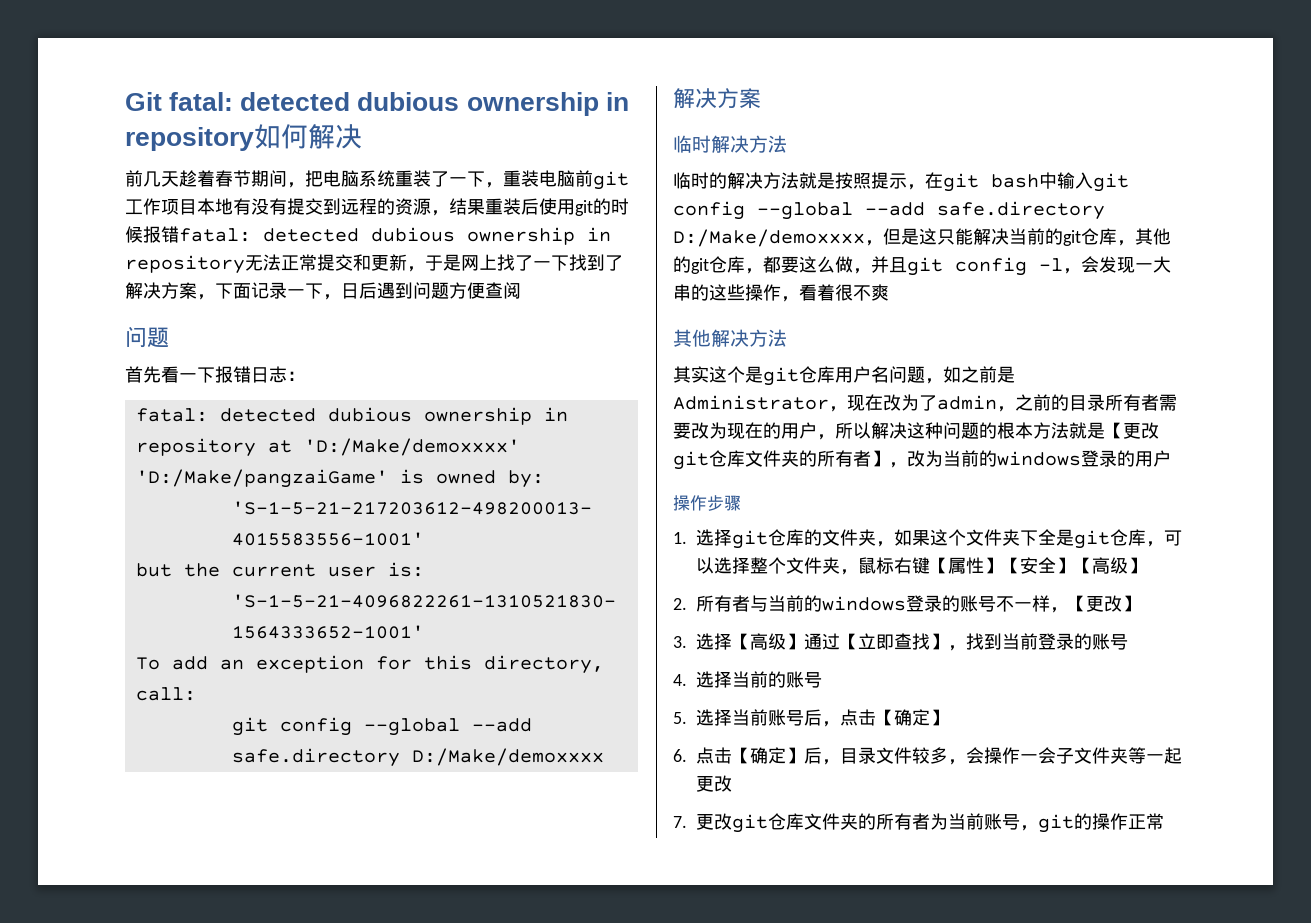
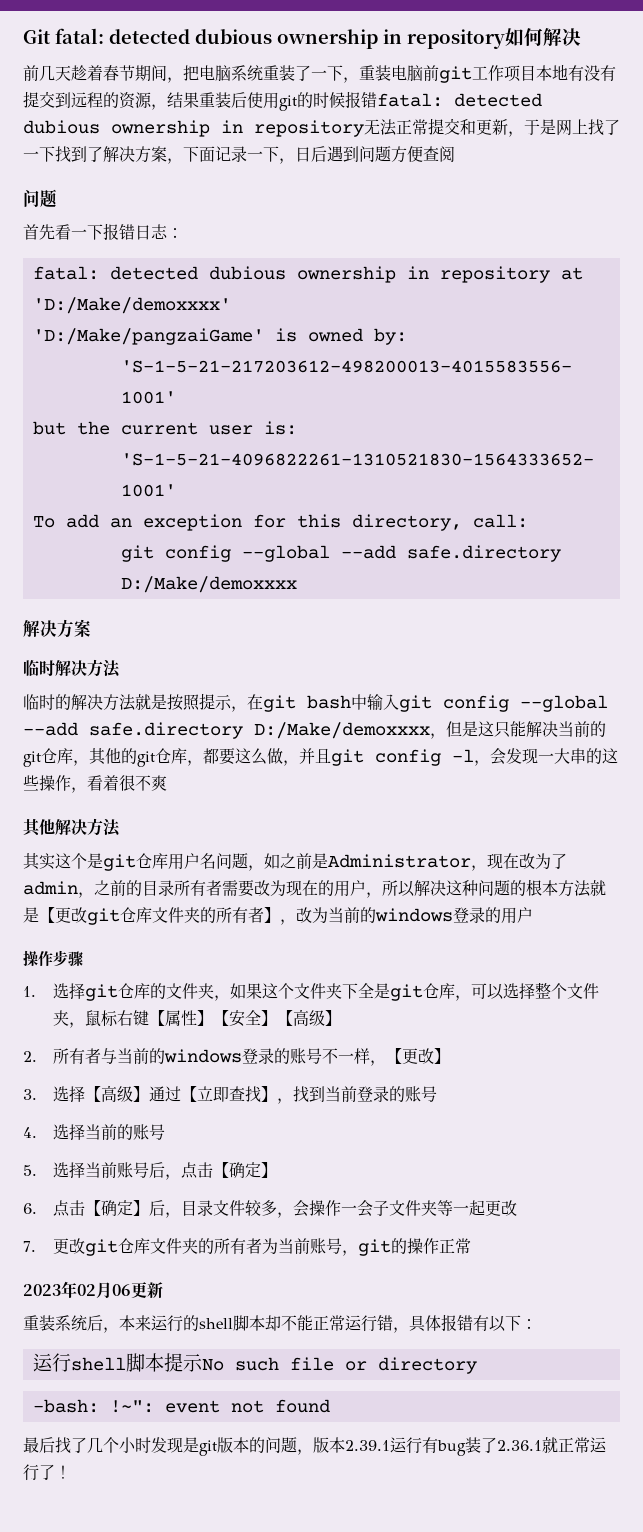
(1164, 821) none -> [23,1281,163,1299] [23,1314,537,1333] [32,1353,477,1374] [32,1399,330,1413] [23,1437,607,1456] [23,1464,71,1481] // 2023年02月06更新 // 重装系统后，本来运行的shell脚本却不能正常运行错，具体报错有以下： // 运行shell脚本提示No such file or directory // -bash: !~": event not found // 最后找了几个小时发现是git版本的问题，版本2.39.1运行有bug装了2.36.1就正常运行了！

